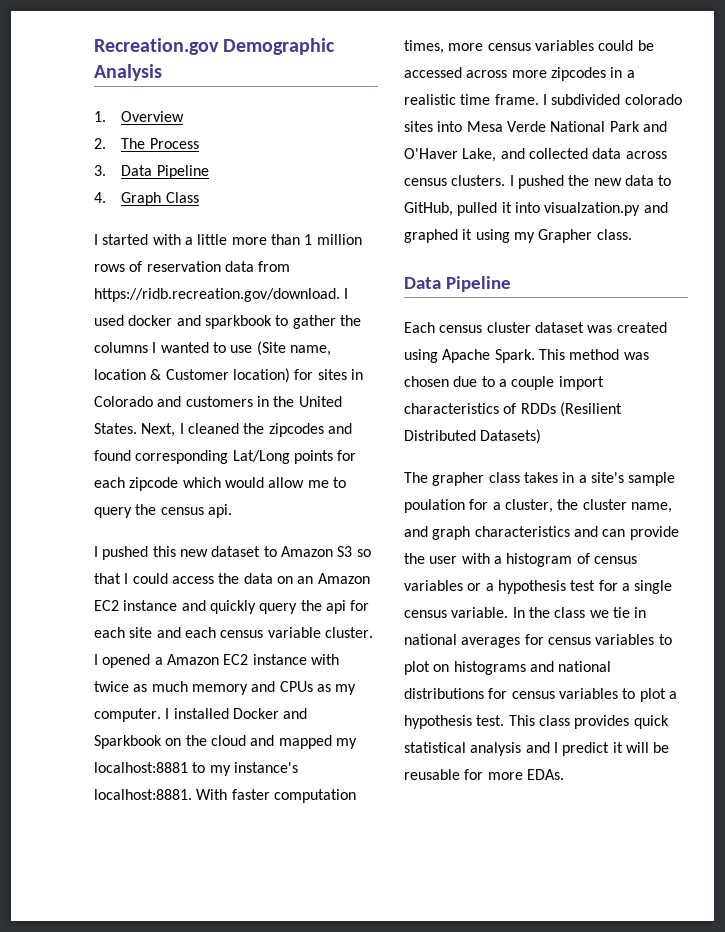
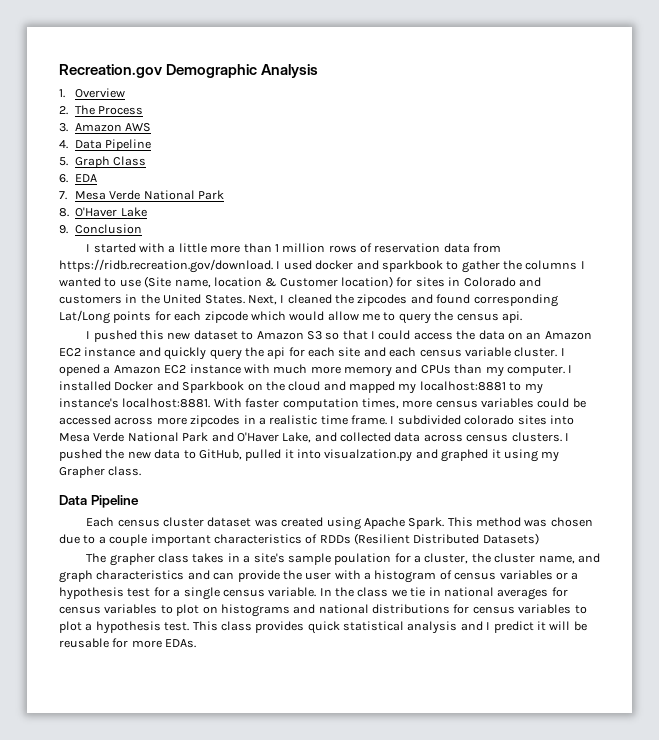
[121,165,209,179] [94,192,106,203] Data Pipeline // 4. -> [74,123,152,132] [59,139,152,151] [59,157,68,166] Amazon AWS // 4. Data Pipeline // 5.
(199, 197) none -> [59,174,97,183] [59,190,225,200] [59,207,147,217] [59,224,142,234] // 6. EDA // 7. Mesa Verde National Park // 8. O'Haver Lake // 9. Conclusion
[94,681,188,692] twice as much -> [273,364,341,374] much more
[316,684,331,692] as -> [454,364,483,374] than
[558,376,604,390] import -> [150,534,211,546] important

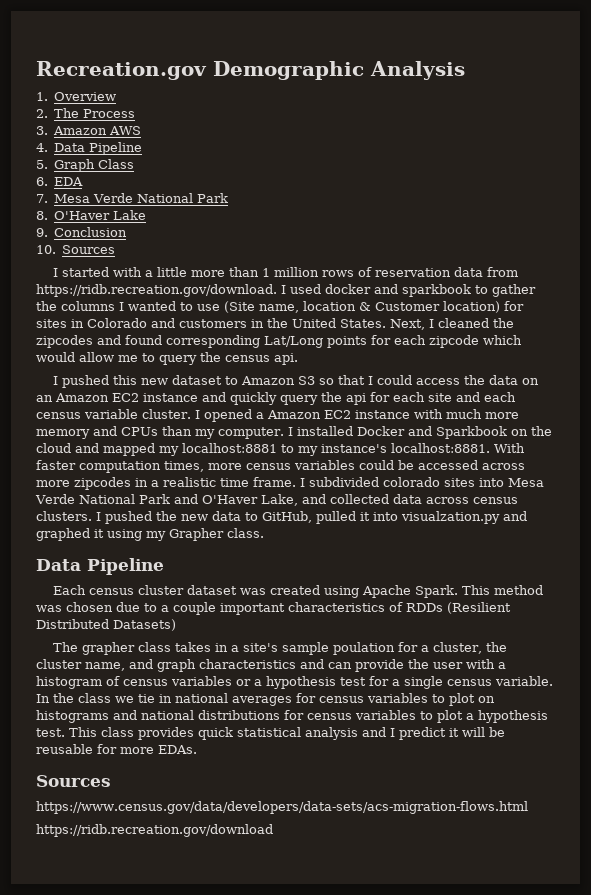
(142, 229) none -> [36,245,116,254] // 10. Sources
(197, 643) none -> [36,775,111,787] [36,801,528,814] [36,824,273,837] // Sources // https://www.census.gov/data/developers/data-sets/acs-migration-flows.html // https://ridb.recreation.gov/download

